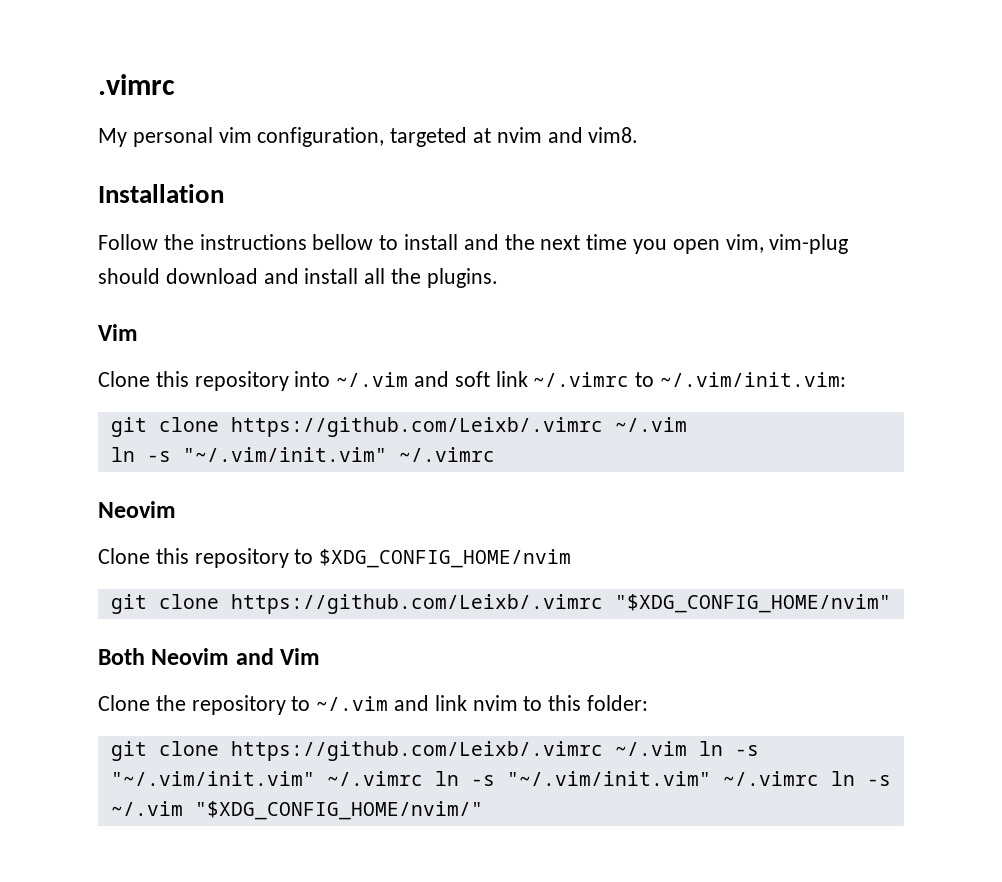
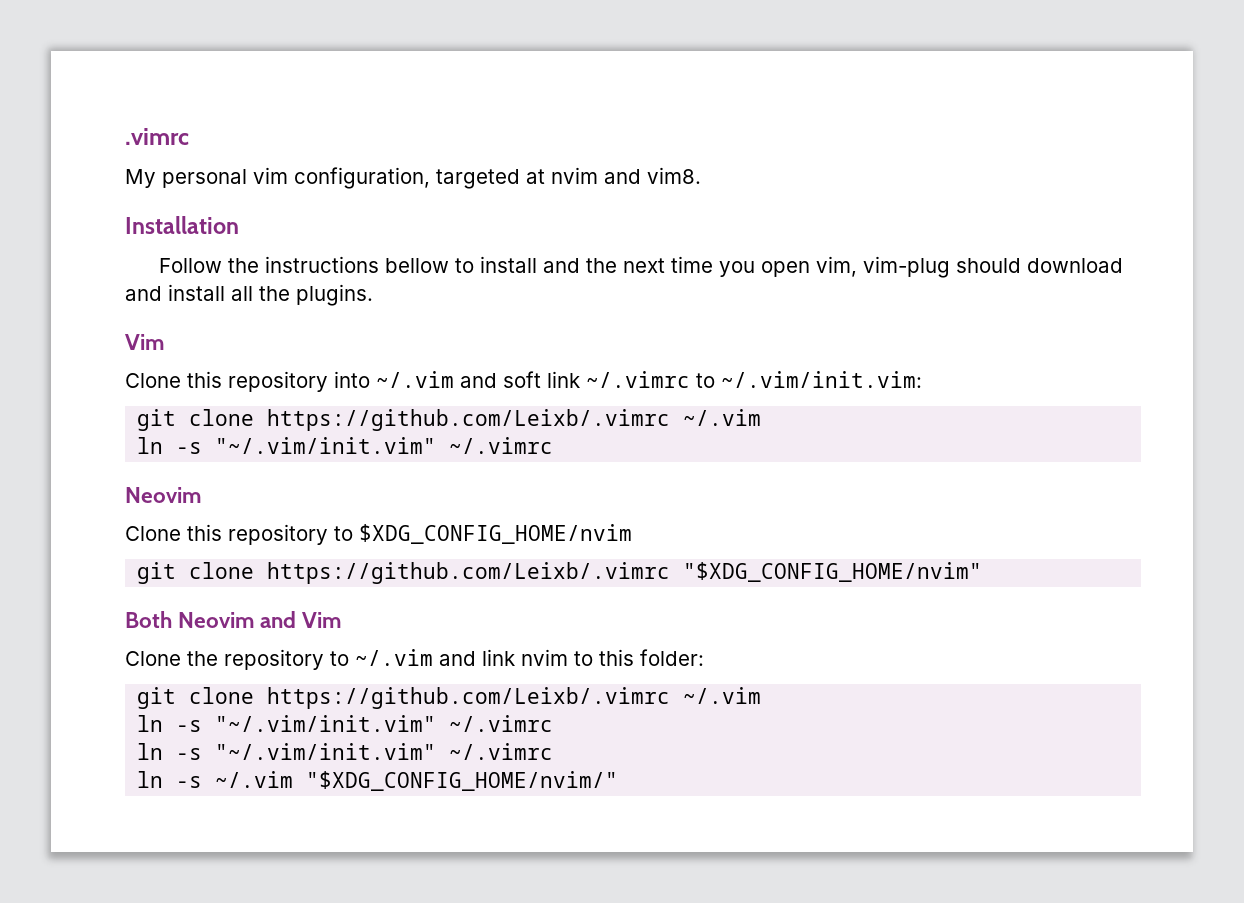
[698,741,759,756] [110,771,819,786] ln -s "~/.vim/init.vim" ~/.vimrc ln -s "~/.vim/init.vim" ~/.vimrc -> [137,715,554,732] [137,743,554,760] // ln -s "~/.vim/init.vim" ~/.vimrc // ln -s "~/.vim/init.vim" ~/.vimrc //

